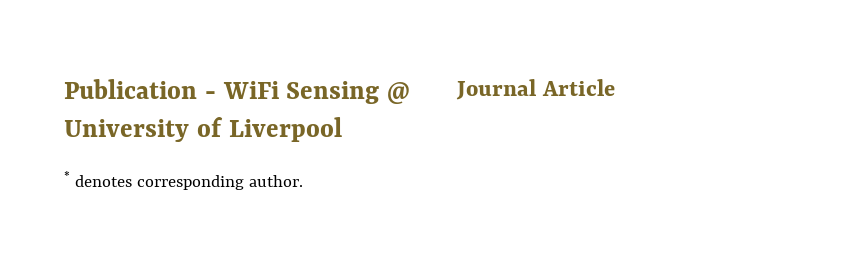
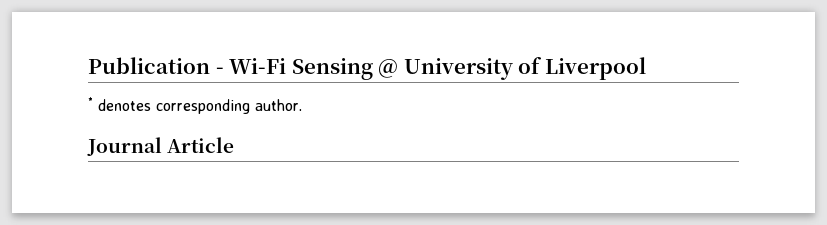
[222,81,279,99] WiFi -> [229,58,287,74] Wi-Fi

